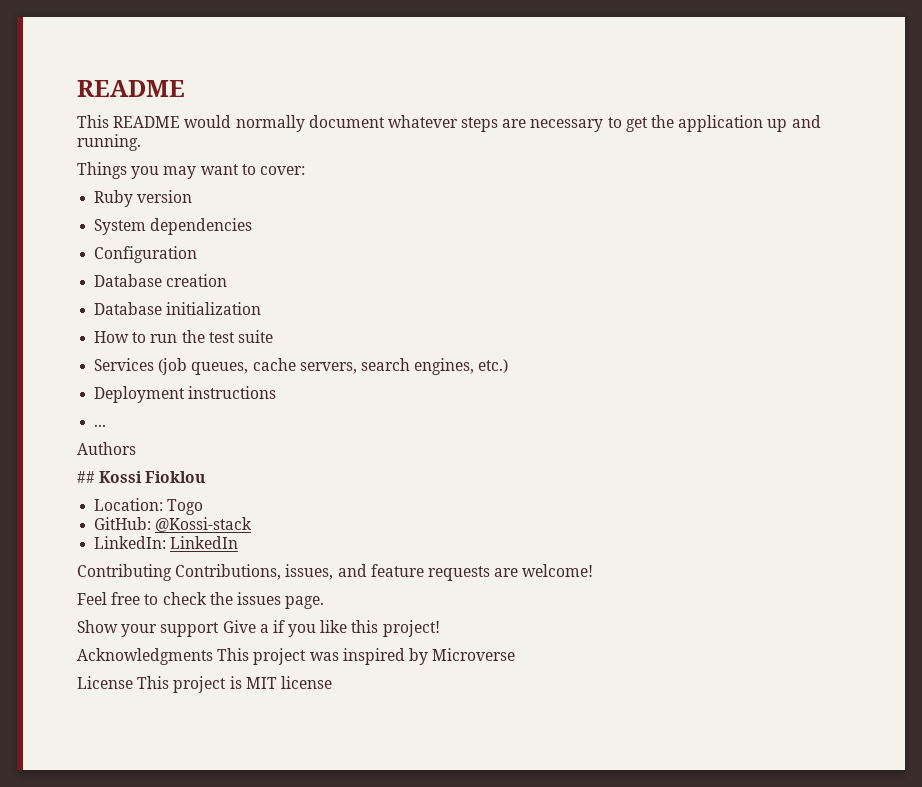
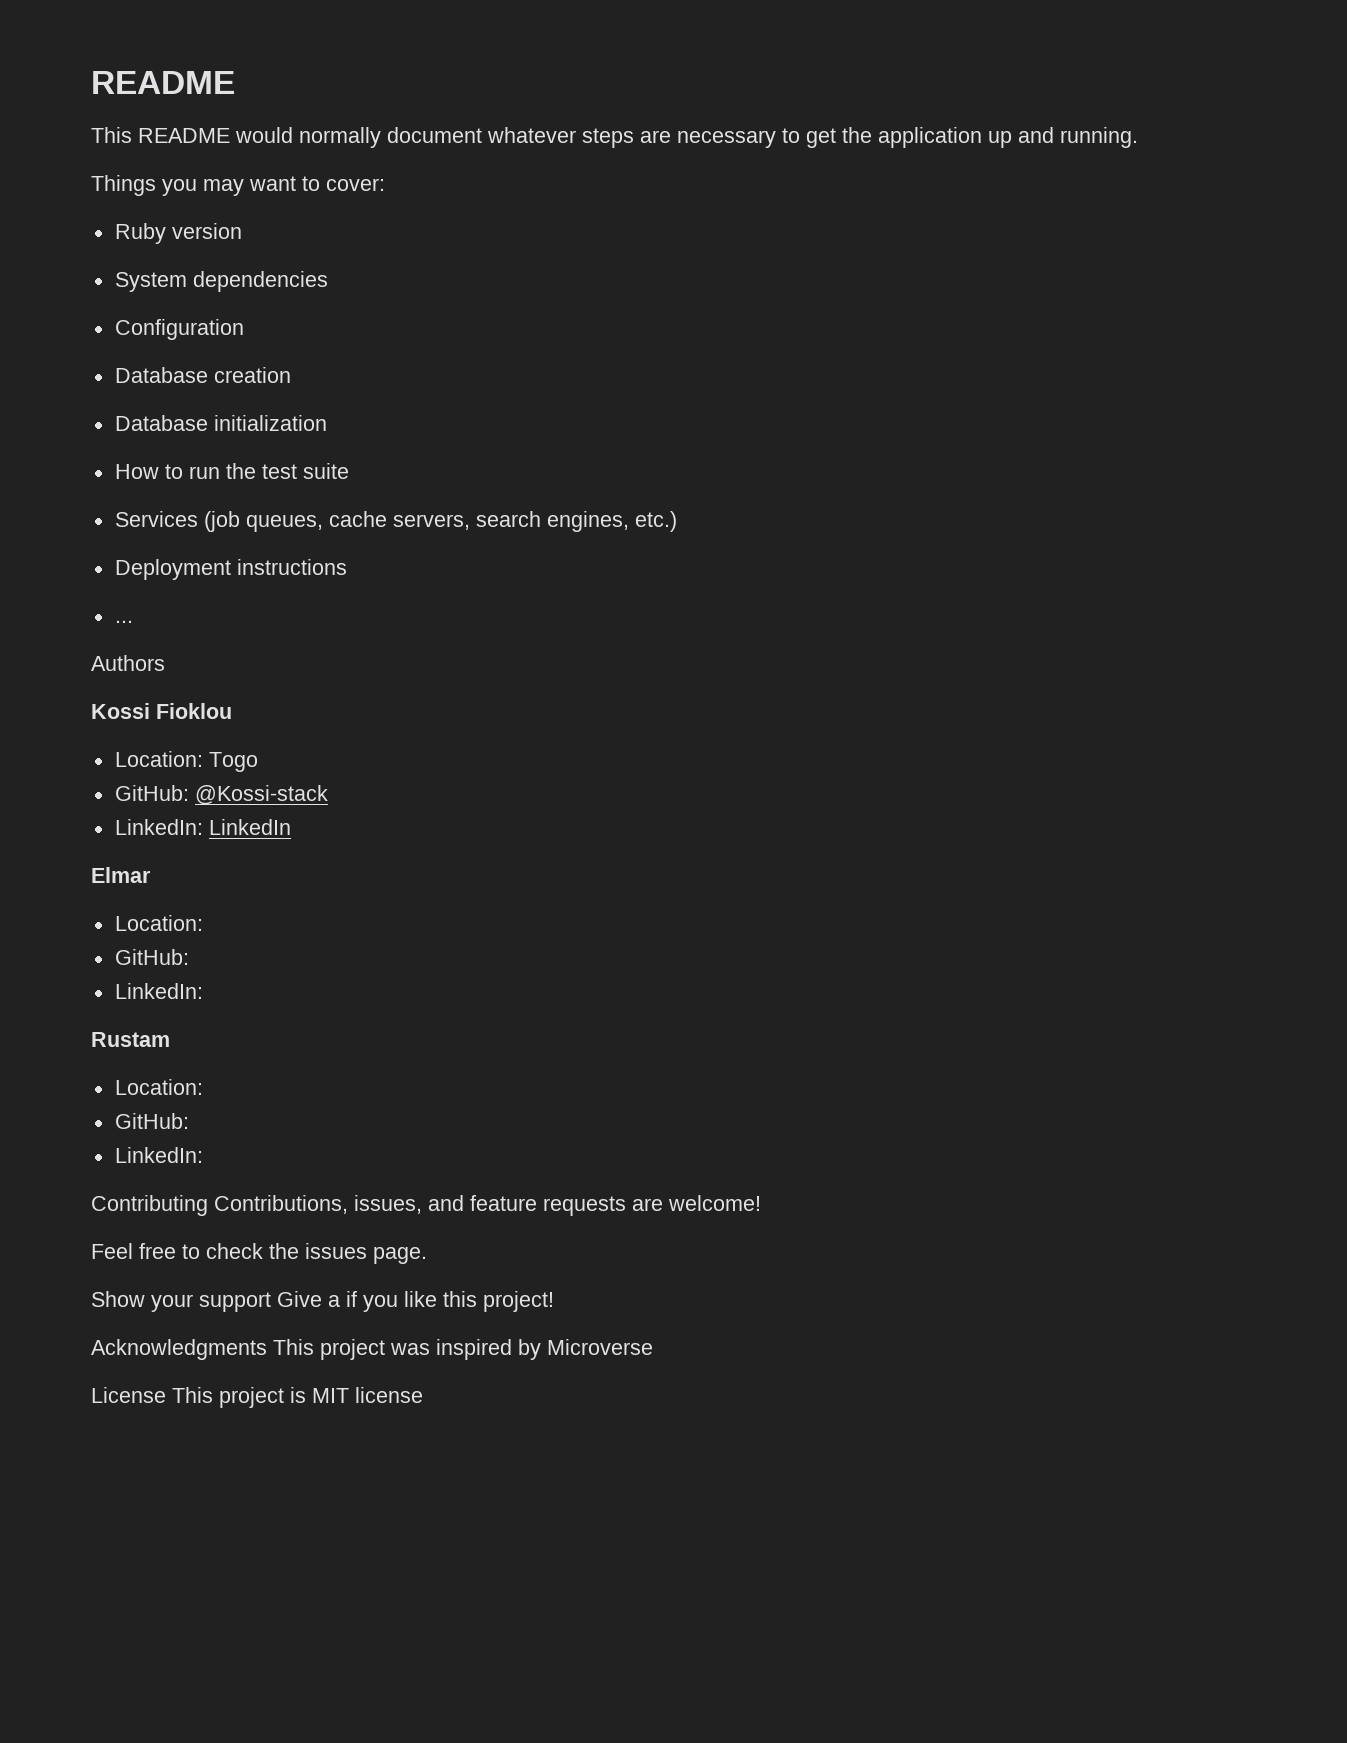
[77,471,95,483] ## -> (165, 663) none
(239, 542) none -> [91,867,151,883] [114,915,203,931] [114,949,189,965] [114,983,203,999] [91,1032,170,1047] [114,1079,203,1095] [114,1113,189,1129] [114,1147,203,1163] // Elmar // Location: // GitHub: // LinkedIn: // Rustam // Location: // GitHub: // LinkedIn:

